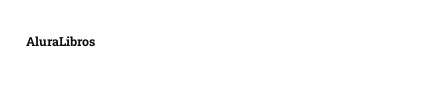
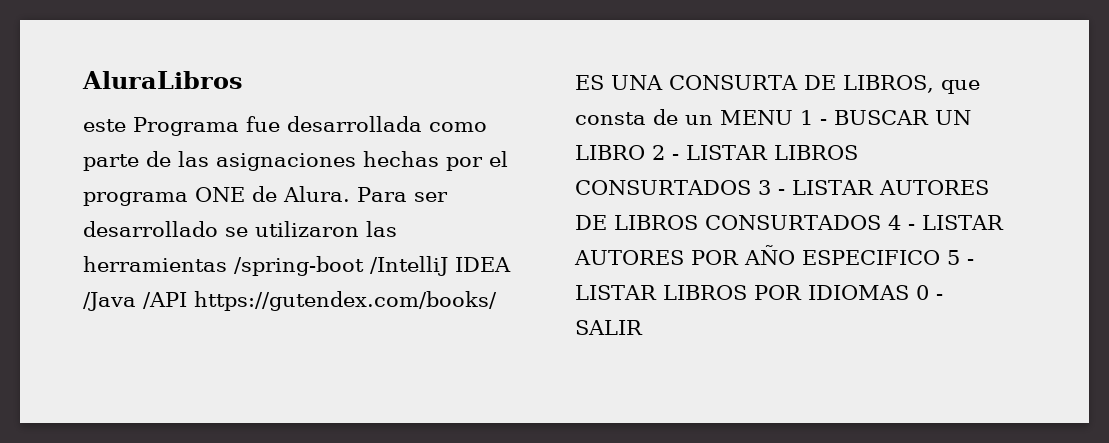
(95, 41) none -> [83,116,487,136] [83,151,508,171] [83,186,448,206] [83,221,397,237] [83,256,511,276] [83,291,497,311] [575,75,980,94] [575,109,971,125] [575,145,858,160] [575,180,989,195] [575,215,1004,230] [574,245,974,265] [575,285,943,300] [575,320,643,335] // este Programa fue desarrollada como parte de las asignaciones hechas por el programa ONE de Alura. Para ser desarrollado se utilizaron las herramientas /spring-boot /IntelliJ IDEA /Java /API https://gutendex.com/books/ ES UNA CONSURTA DE LIBROS, que consta de un MENU 1 - BUSCAR UN LIBRO 2 - LISTAR LIBROS CONSURTADOS 3 - LISTAR AUTORES DE LIBROS CONSURTADOS 4 - LISTAR AUTORES POR AÑO ESPECIFICO 5 - LISTAR LIBROS POR IDIOMAS 0 - SALIR

